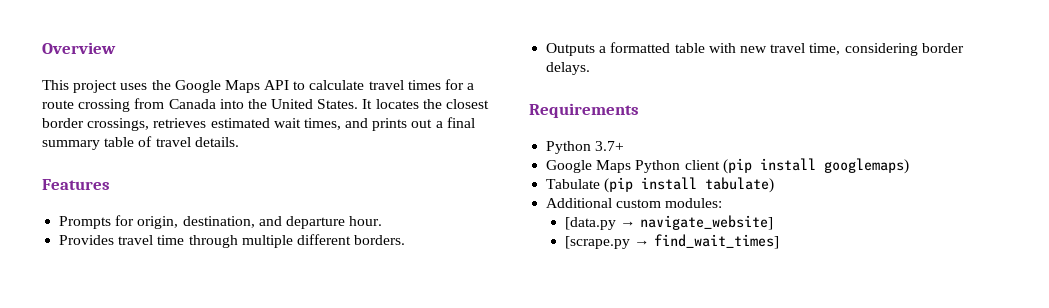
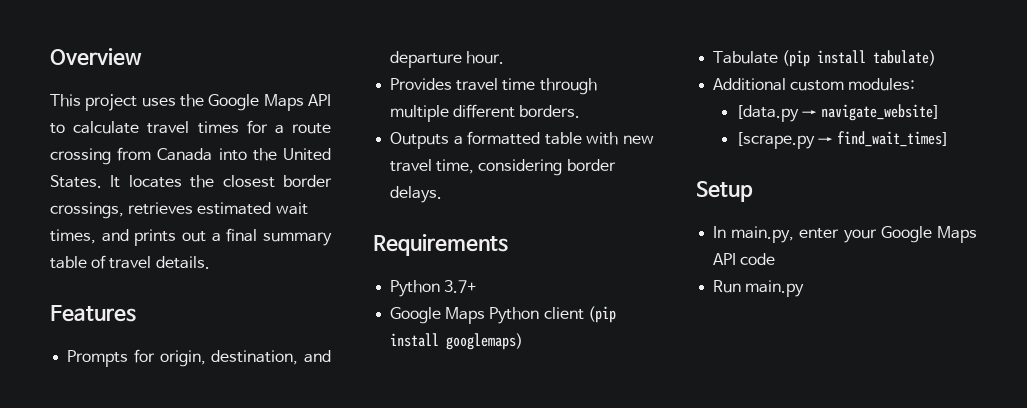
(780, 241) none -> [696,181,753,202] [713,226,977,243] [713,253,776,265] [713,280,805,297] // Setup // In main.py, enter your Google Maps API code // Run main.py

